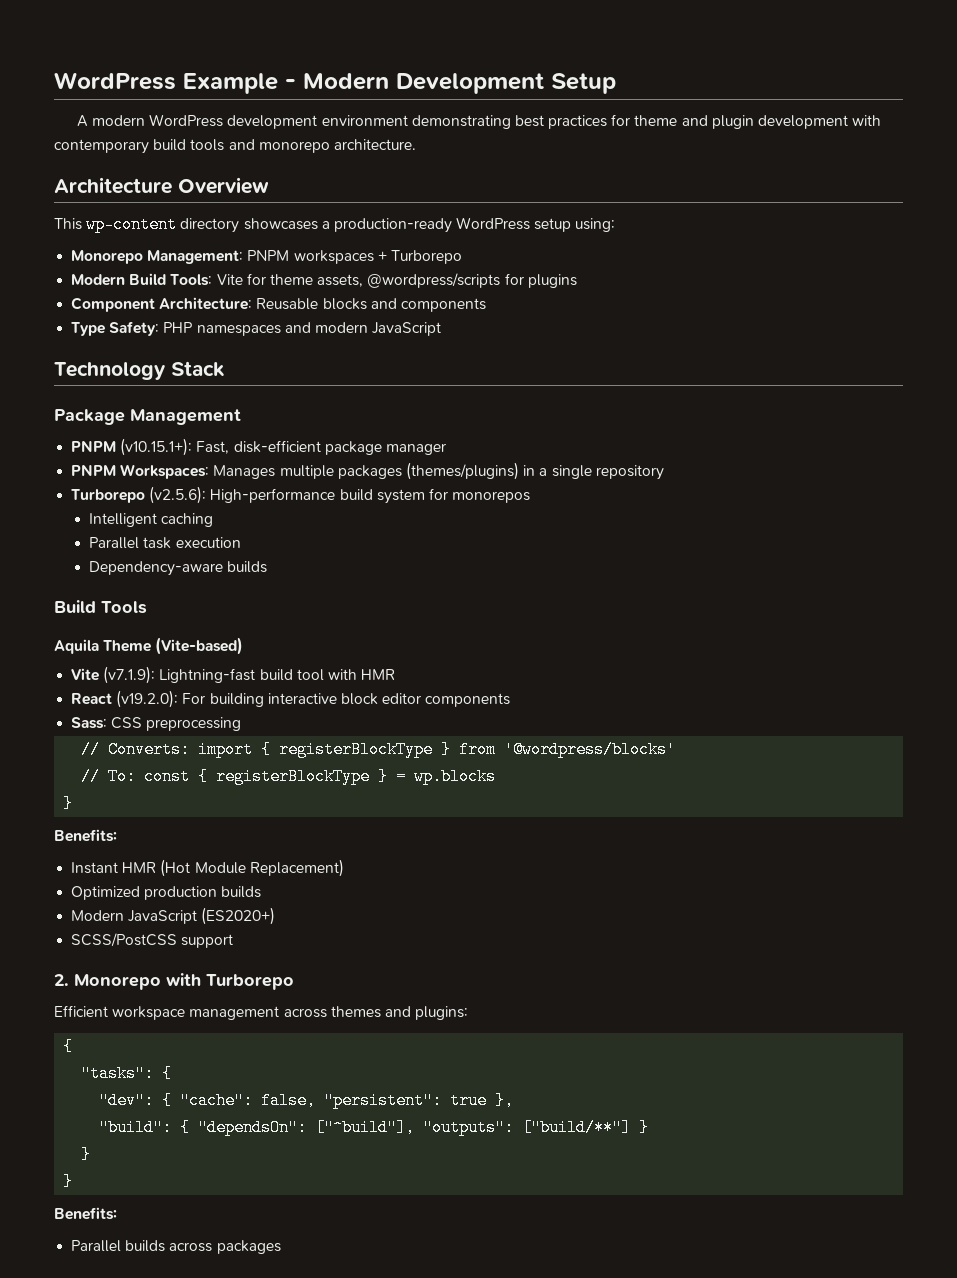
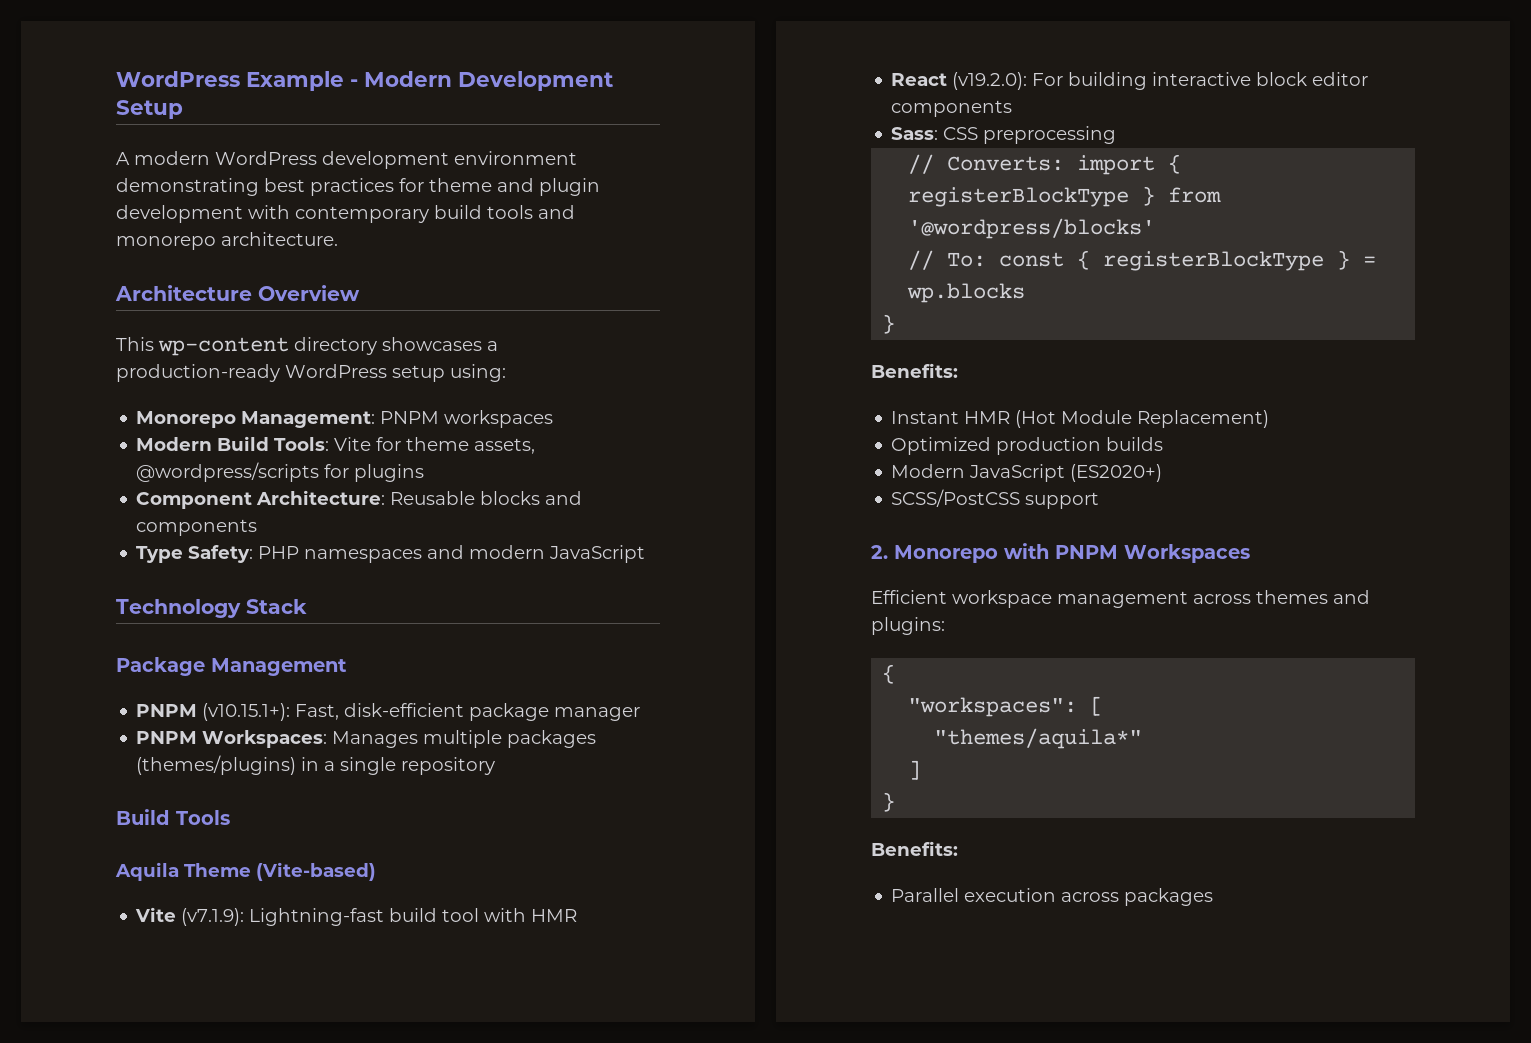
[377,250,462,264] + Turborepo -> (554, 419) none
[71,486,531,504] [89,513,214,527] [89,537,241,549] [89,561,268,576] // Turborepo (v2.5.6): High-performance build system for monorepos // Intelligent caching // Parallel task execution // Dependency-aware builds -> (496, 766) none
[206,974,294,990] Turborepo -> [1055,544,1250,563] PNPM Workspaces
[81,1065,173,1082] [99,1092,515,1109] [99,1119,650,1136] [81,1146,92,1163] "tasks": { // "dev": { "cache": false, "persistent": true }, // "build": { "dependsOn": ["^build"], "outputs": ["build/**"] } // } -> [908,696,1104,717] [934,728,1143,749] [908,760,922,780] "workspaces": [ // "themes/aquila*" // ]
[125,1240,166,1252] builds -> [964,888,1057,902] execution

